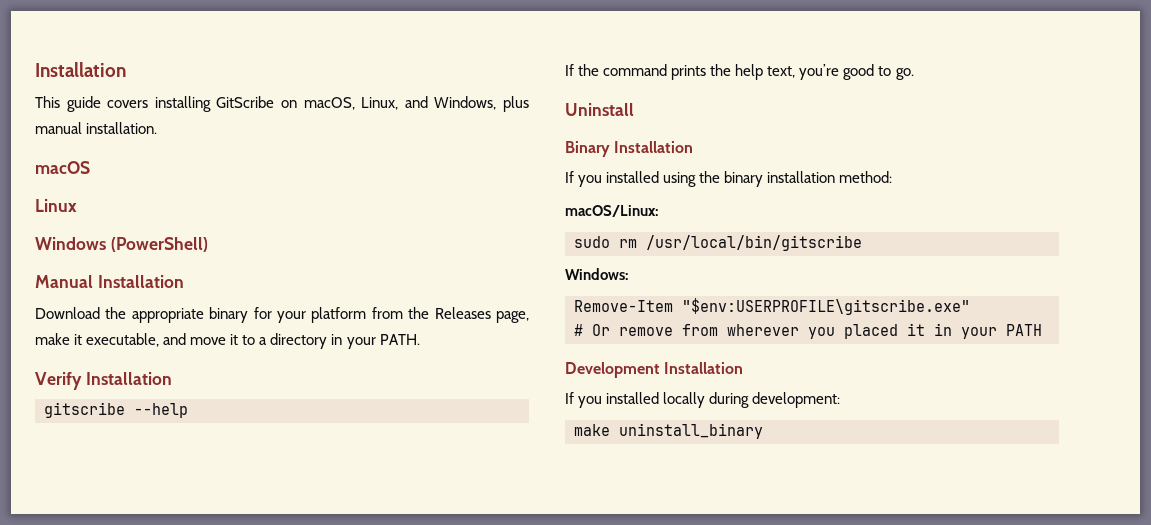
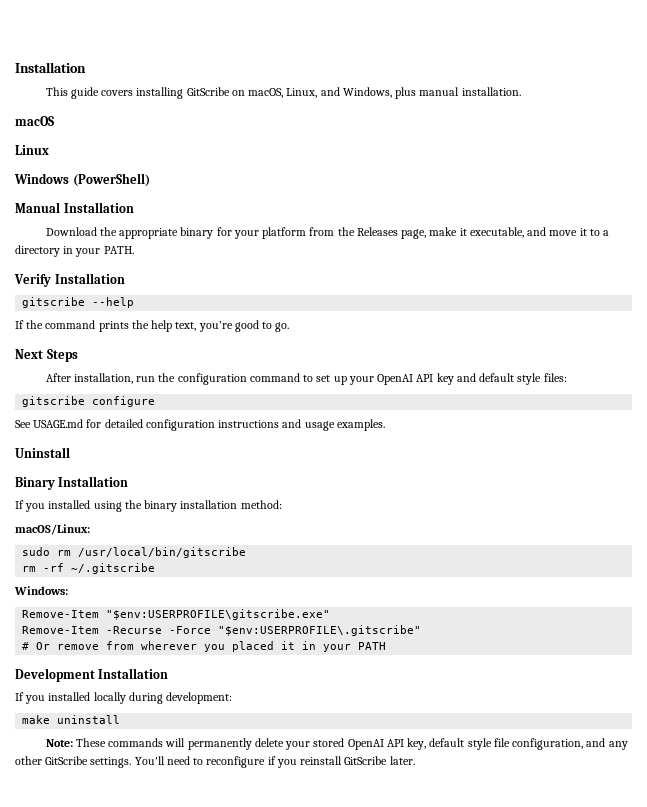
(914, 74) none -> [15,349,78,362] [45,373,567,385] [22,396,156,407] [15,419,385,431] // Next Steps // After installation, run the configuration command to set up your OpenAI API key and default style files: // gitscribe configure // See USAGE.md for detailed configuration instructions and usage examples.
(862, 243) none -> [22,563,156,574] // rm -rf ~/.gitscribe
(970, 306) none -> [22,625,422,636] // Remove-Item -Recurse -Force "$env:USERPROFILE\.gitscribe"
[619,423,763,439] uninstall_binary -> [57,715,121,724] [45,738,628,750] [15,756,415,768] uninstall // Note: These commands will permanently delete your stored OpenAI API key, default style file configuration, and any other GitScribe settings. You'll need to reconfigure if you reinstall GitScribe later.

